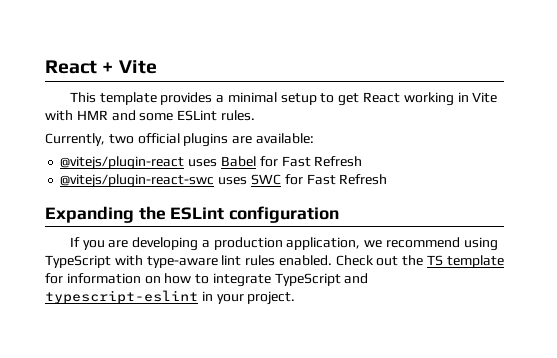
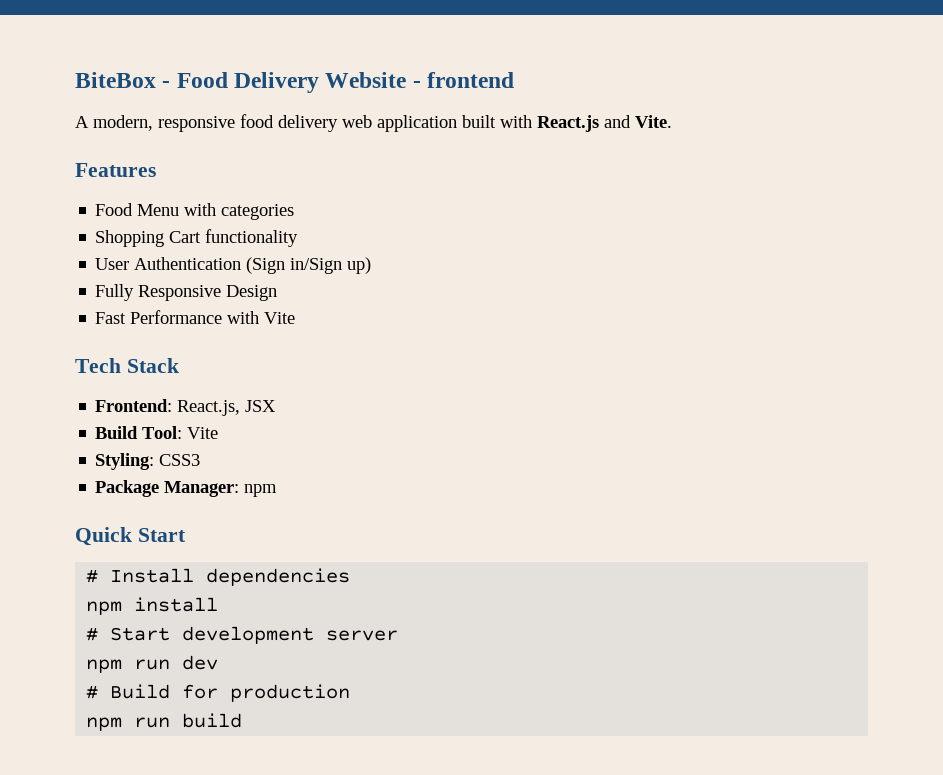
[45,60,157,74] [69,92,498,106] [45,110,255,121] [45,133,314,147] [60,156,363,170] [60,174,388,188] [45,206,340,223] [69,237,498,251] [45,255,504,268] [45,273,369,287] [45,290,296,305] React + Vite // This template provides a minimal setup to get React working in Vite with HMR and some ESLint rules. // Currently, two official plugins are available: // @vitejs/plugin-react uses Babel for Fast Refresh // @vitejs/plugin-react-swc uses SWC for Fast Refresh // Expanding the ESLint configuration // If you are developing a production application, we recommend using TypeScript with type-aware lint rules enabled. Check out the TS template for information on how to integrate TypeScript and typescript-eslint in your project. -> [75,72,515,93] [75,114,672,132] [75,163,156,177] [95,203,295,220] [95,229,299,247] [95,257,372,274] [95,284,278,301] [95,310,296,324] [75,358,179,373] [95,399,277,416] [95,426,219,439] [95,453,201,470] [95,480,278,497] [75,527,186,546] [86,568,351,586] [86,597,219,615] [86,626,399,644] [86,655,219,673] [86,684,351,702] [86,713,243,731] BiteBox - Food Delivery Website - frontend // A modern, responsive food delivery web application built with React.js and Vite. // Features // Food Menu with categories // Shopping Cart functionality // User Authentication (Sign in/Sign up) // Fully Responsive Design // Fast Performance with Vite // Tech Stack // Frontend: React.js, JSX // Build Tool: Vite // Styling: CSS3 // Package Manager: npm // Quick Start // # Install dependencies // npm install // # Start development server // npm run dev // # Build for production // npm run build

